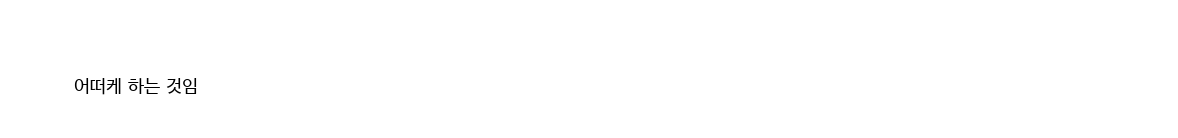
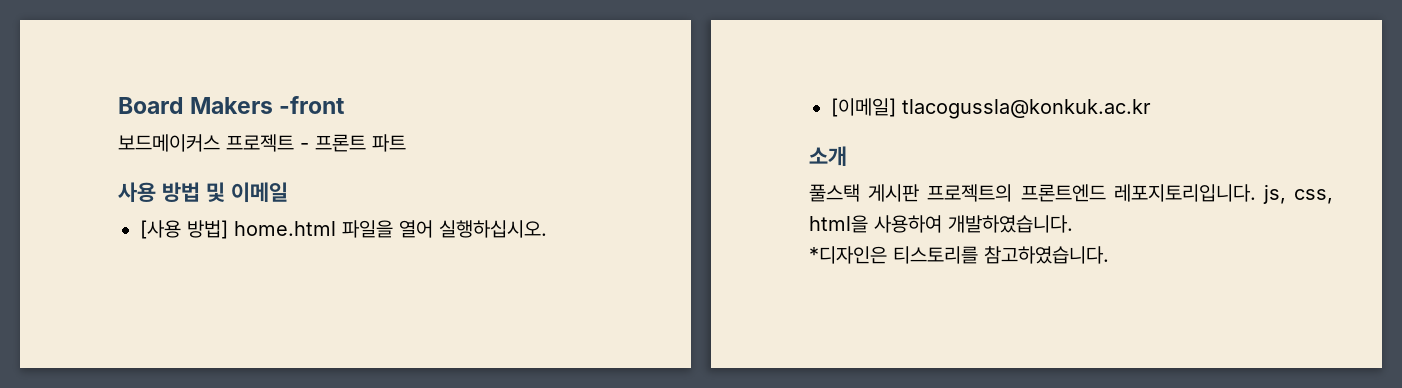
[74,78,198,95] 어떠케 하는 것임 -> [118,96,346,114] [118,134,406,152] [118,182,288,203] [140,220,547,239] [831,98,1151,119] [809,146,847,166] [809,184,1333,204] [809,215,1073,233] [809,246,1109,264] Board Makers -front // 보드메이커스 프로젝트 - 프론트 파트 // 사용 방법 및 이메일 // [사용 방법] home.html 파일을 열어 실행하십시오. // [이메일] tlacogussla@konkuk.ac.kr // 소개 // 풀스택 게시판 프로젝트의 프론트엔드 레포지토리입니다. js, css, html을 사용하여 개발하였습니다. // *디자인은 티스토리를 참고하였습니다.

